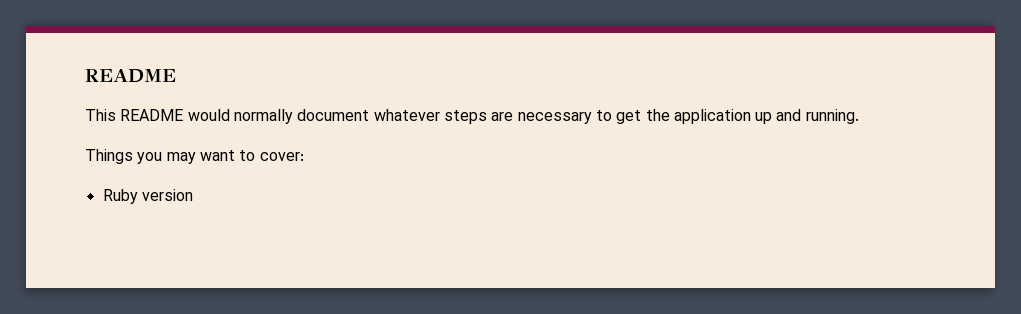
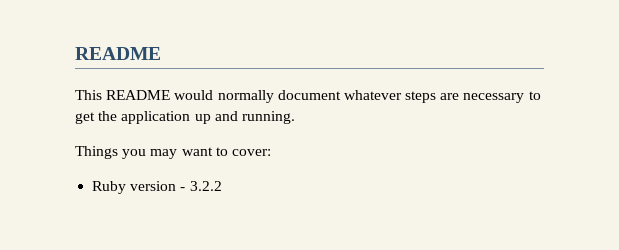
(193, 195) none -> [180,181,222,191] - 3.2.2

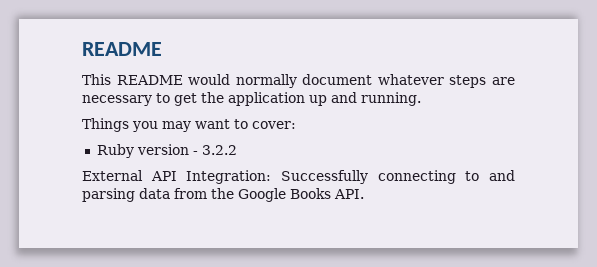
(222, 186) none -> [82,170,515,184] [82,188,364,202] // External API Integration: Successfully connecting to and parsing data from the Google Books API.

